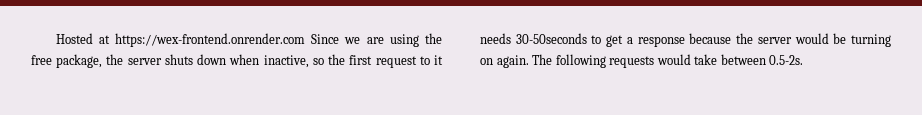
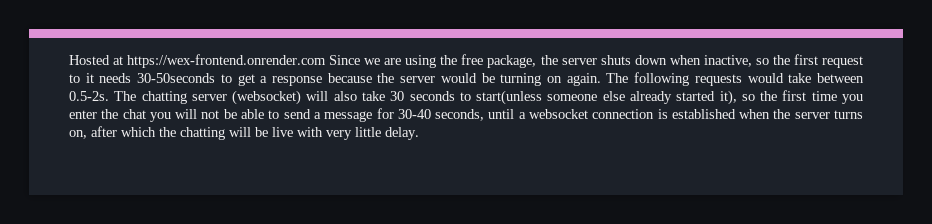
(804, 60) none -> [114,90,864,105] [69,108,863,122] [69,126,419,140] The chatting server (websocket) will also take 30 seconds to start(unless someone else already started it), so the first time you enter the chat you will not be able to send a message for 30-40 seconds, until a websocket connection is established when the server turns on, after which the chatting will be live with very little delay.

